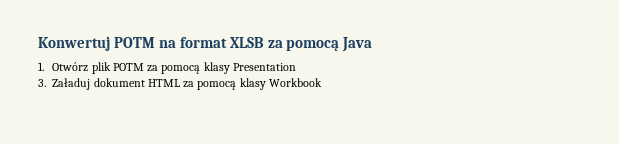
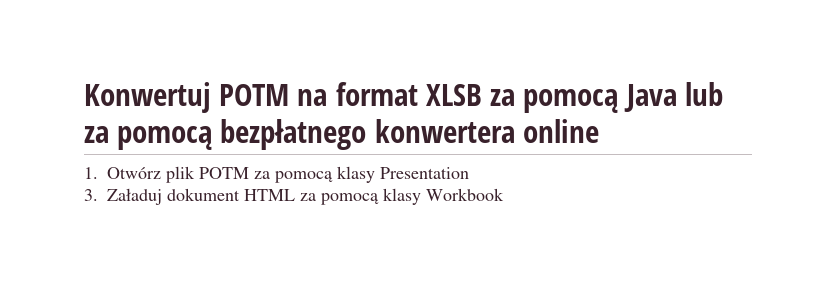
(373, 44) none -> [684,82,723,106] [84,119,599,150] lub za pomocą bezpłatnego konwertera online

